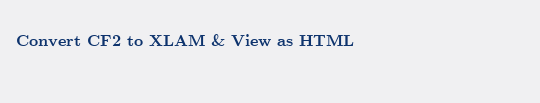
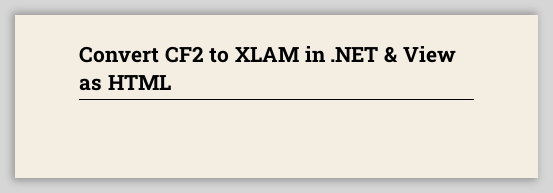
(205, 40) none -> [304,46,379,62] in .NET

